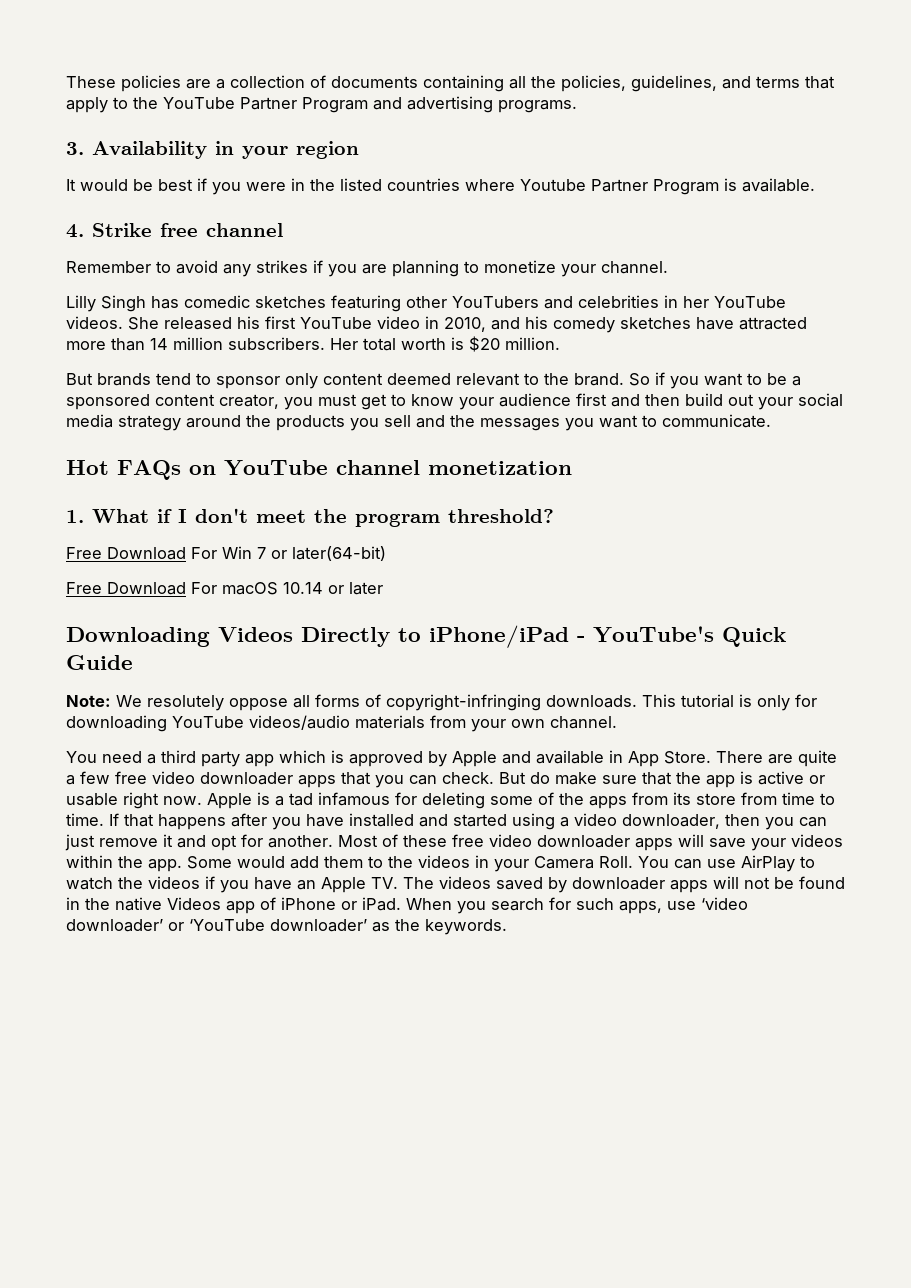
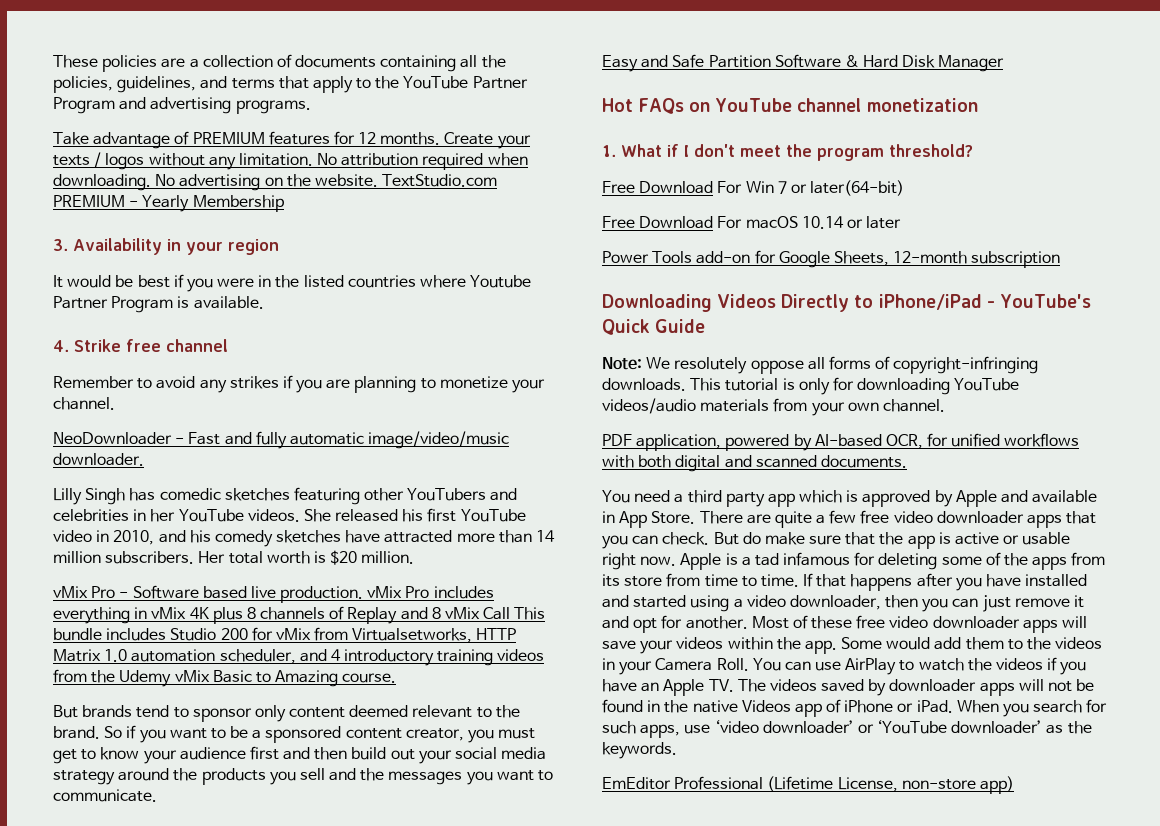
(577, 106) none -> [53,131,531,149] [53,152,528,170] [53,174,498,191] [53,195,284,212] // Take advantage of PREMIUM features for 12 months. Create your texts / logos without any limitation. No attribution required when downloading. No advertising on the website. TextStudio.com PREMIUM - Yearly Membership
(668, 267) none -> [53,431,510,449] [53,453,144,466] // NeoDownloader - Fast and fully automatic image/video/music downloader.
(560, 343) none -> [53,585,494,603] [53,606,546,624] [53,627,517,643] [53,649,545,666] [53,669,397,687] // vMix Pro - Software based live production. vMix Pro includes everything in vMix 4K plus 8 channels of Replay and 8 vMix Call This bundle includes Studio 200 for vMix from Virtualsetworks, HTTP Matrix 1.0 automation scheduler, and 4 introductory training videos from the Udemy vMix Basic to Amazing course.
(771, 421) none -> [602,54,1005,72] // Easy and Safe Partition Software & Hard Disk Manager
(383, 588) none -> [602,250,1061,268] // Power Tools add-on for Google Sheets, 12-month subscription
(617, 722) none -> [602,433,1080,451] [602,455,907,472] // PDF application, powered by AI-based OCR, for unified workflows with both digital and scanned documents.
(507, 927) none -> [602,776,1014,794] // EmEditor Professional (Lifetime License, non-store app)

